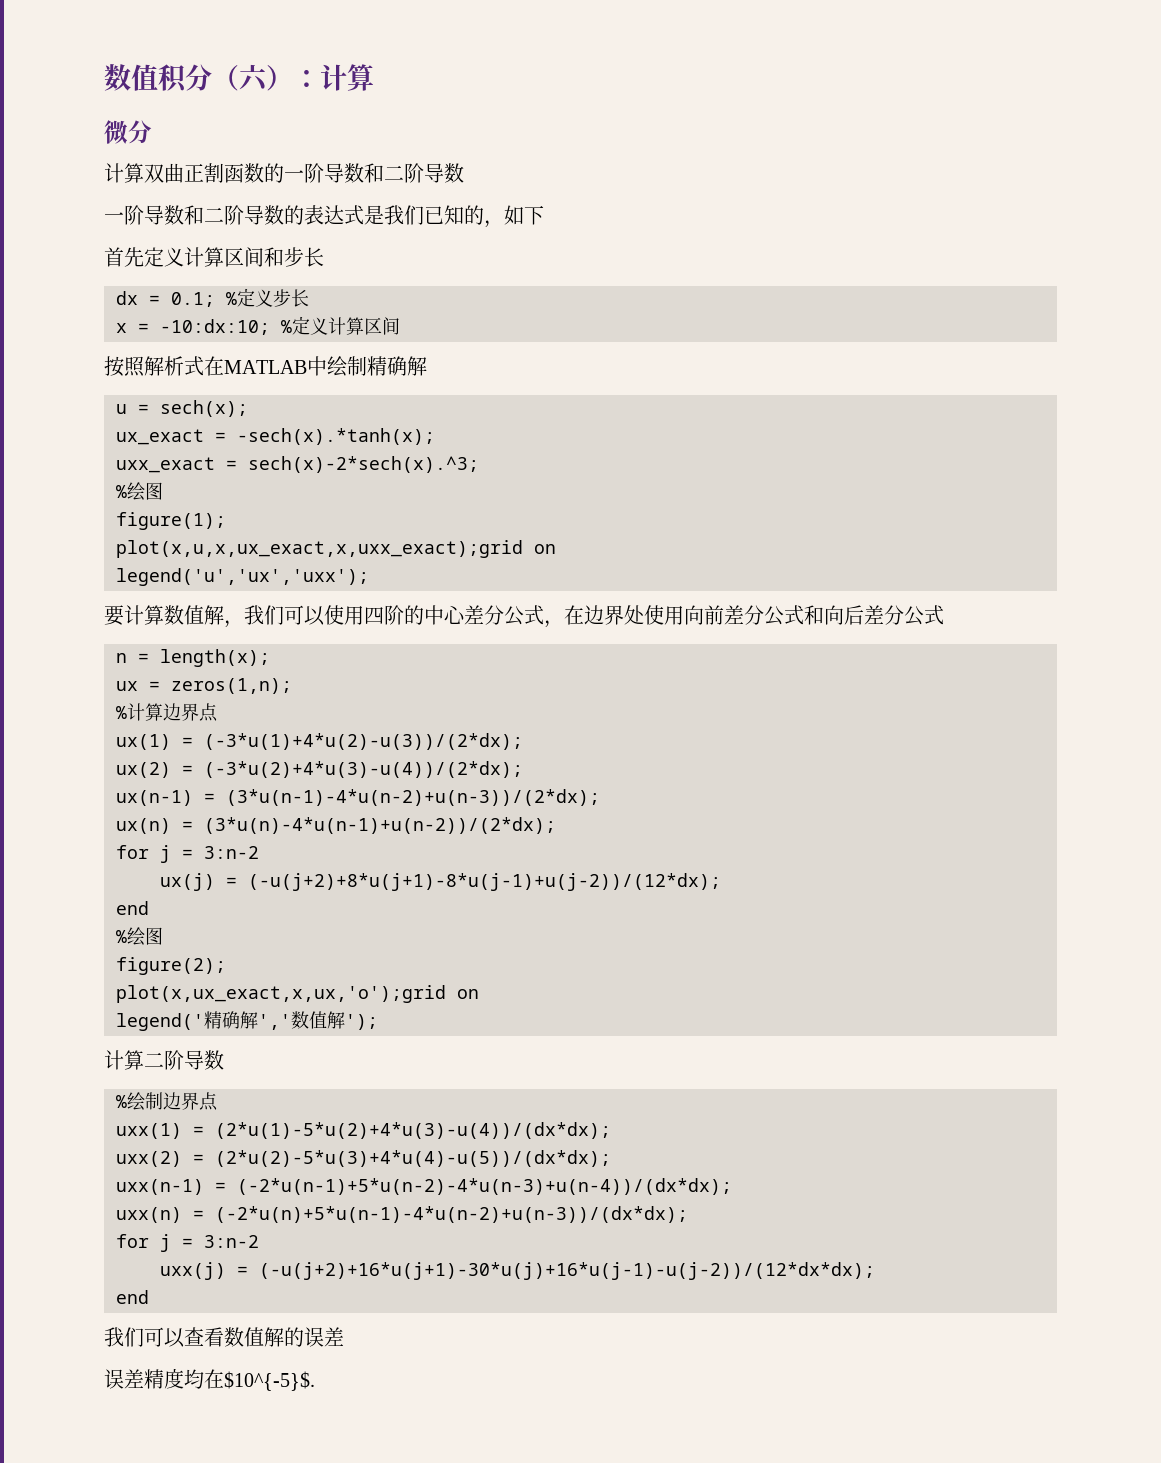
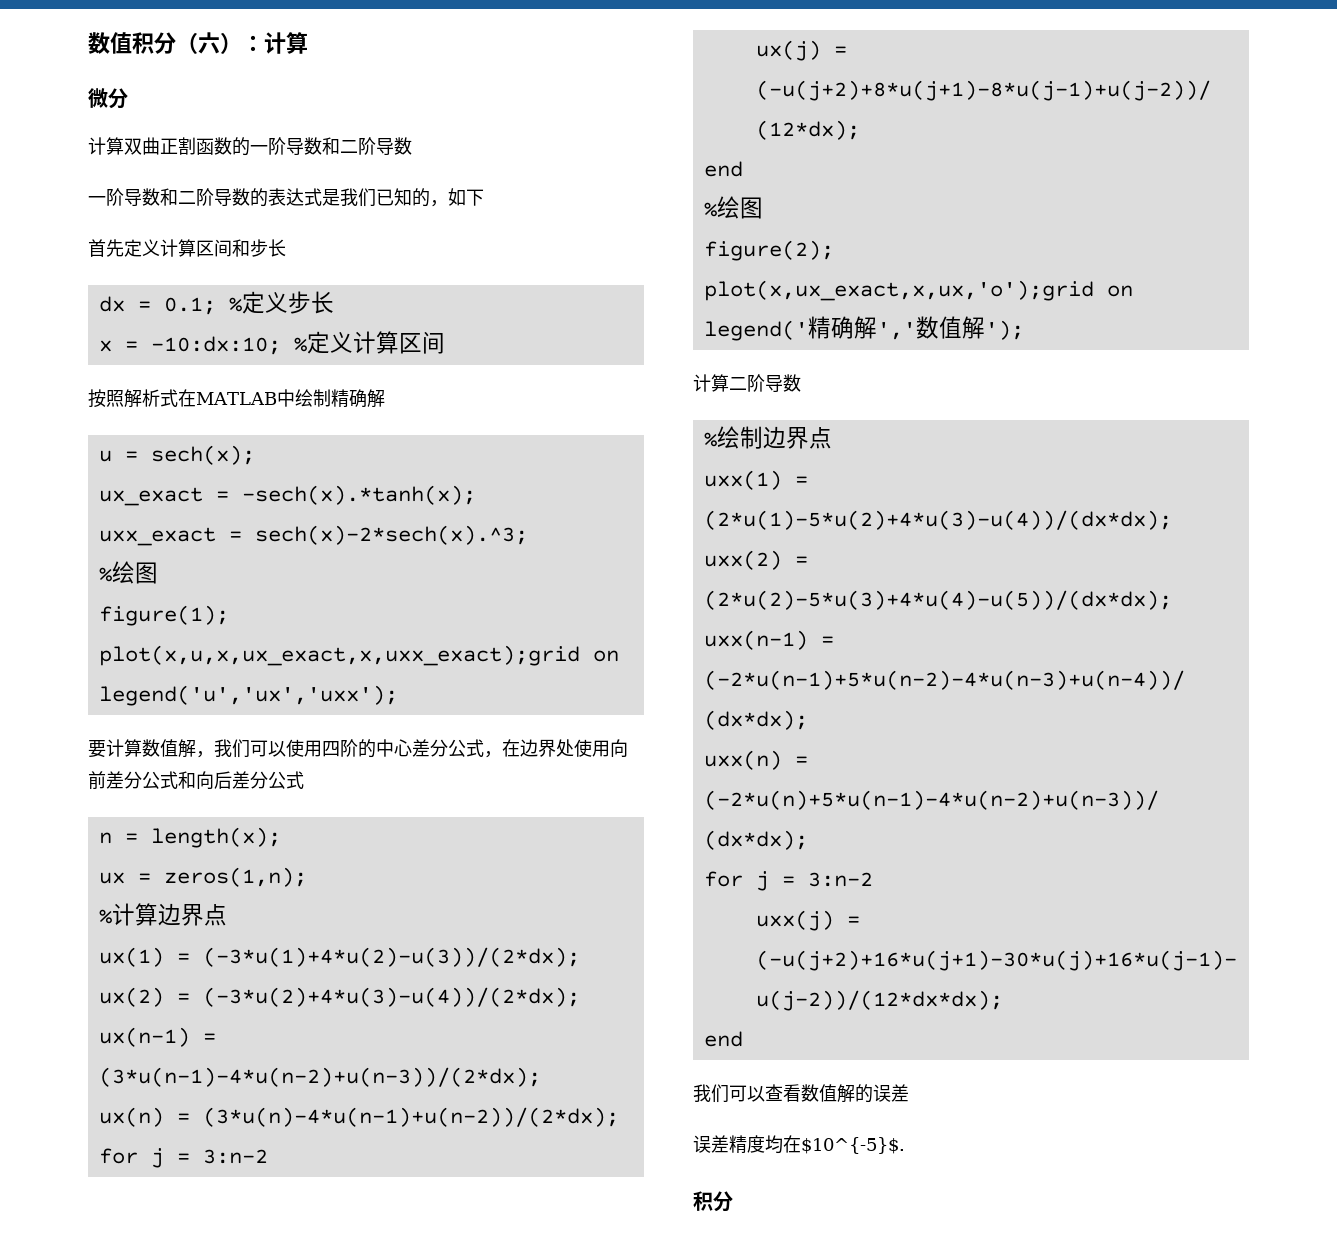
(315, 1381) none -> [693,1191,733,1212] // 积分

